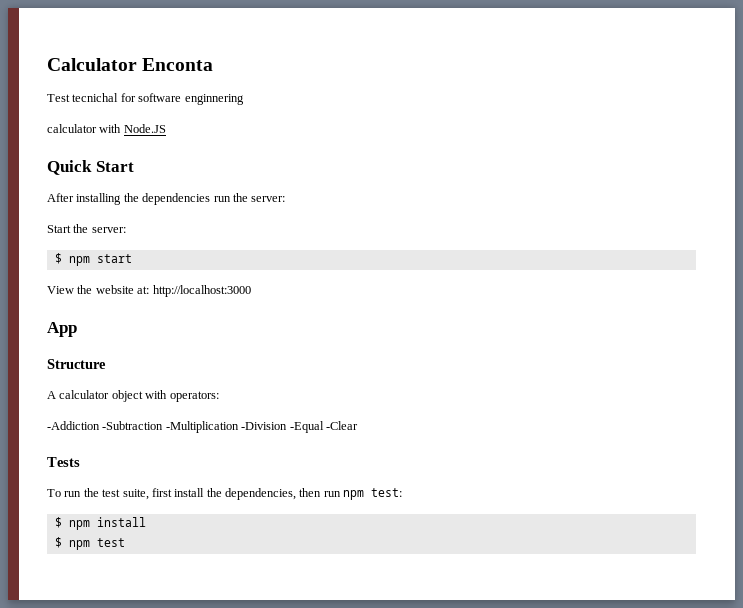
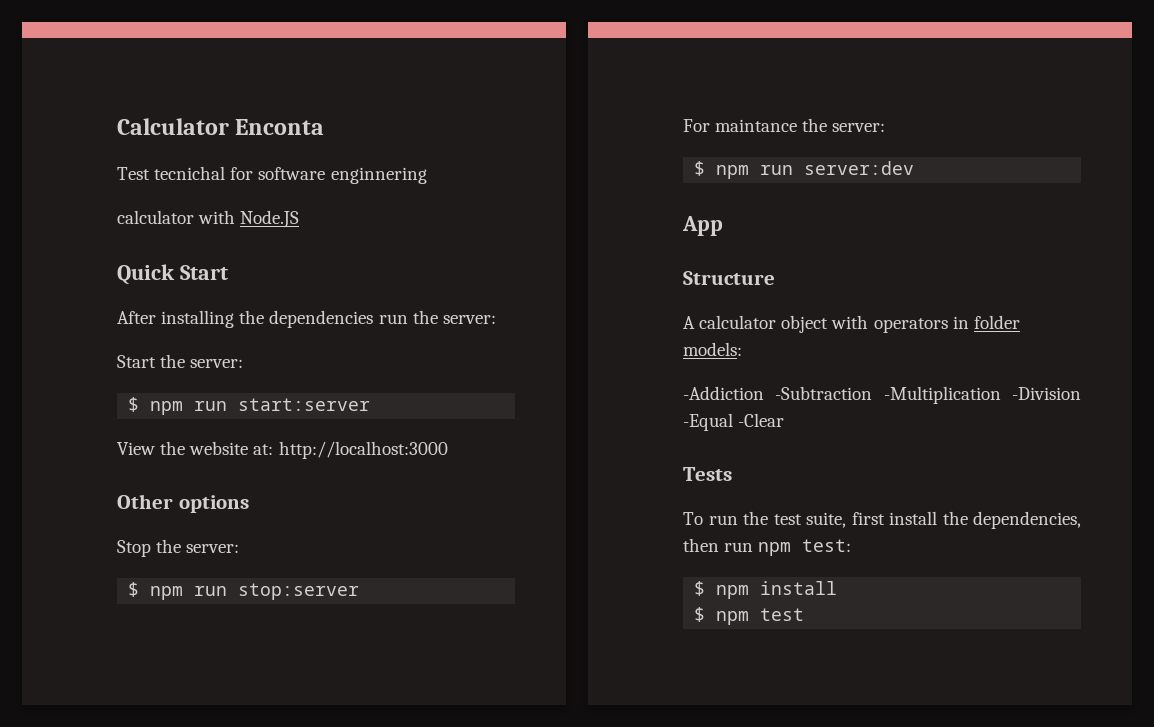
[96,254,132,263] start -> [194,398,371,411] run start:server
(251, 291) none -> [117,494,249,513] [117,539,240,557] [128,582,360,600] [683,118,886,132] [694,161,915,179] // Other options // Stop the server: // $ npm run stop:server // For maintance the server: // $ npm run server:dev
[169,391,219,402] operators: -> [873,315,1020,333] [683,342,742,356] operators in folder models:

